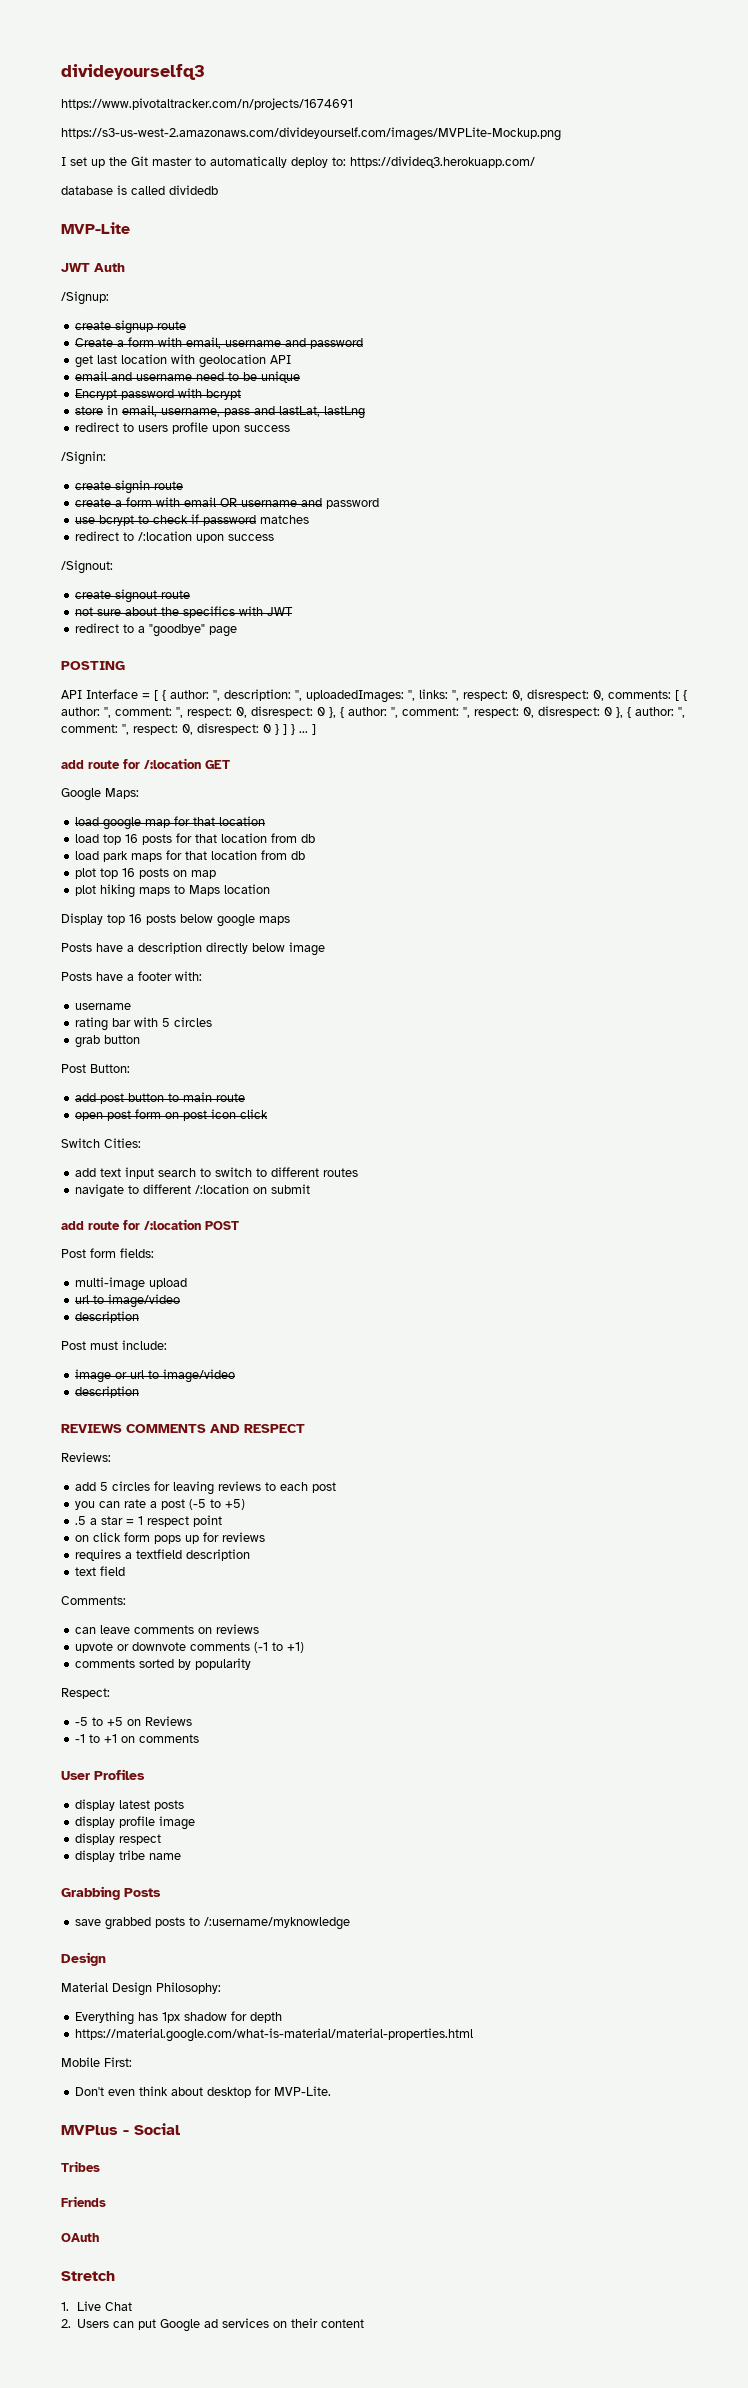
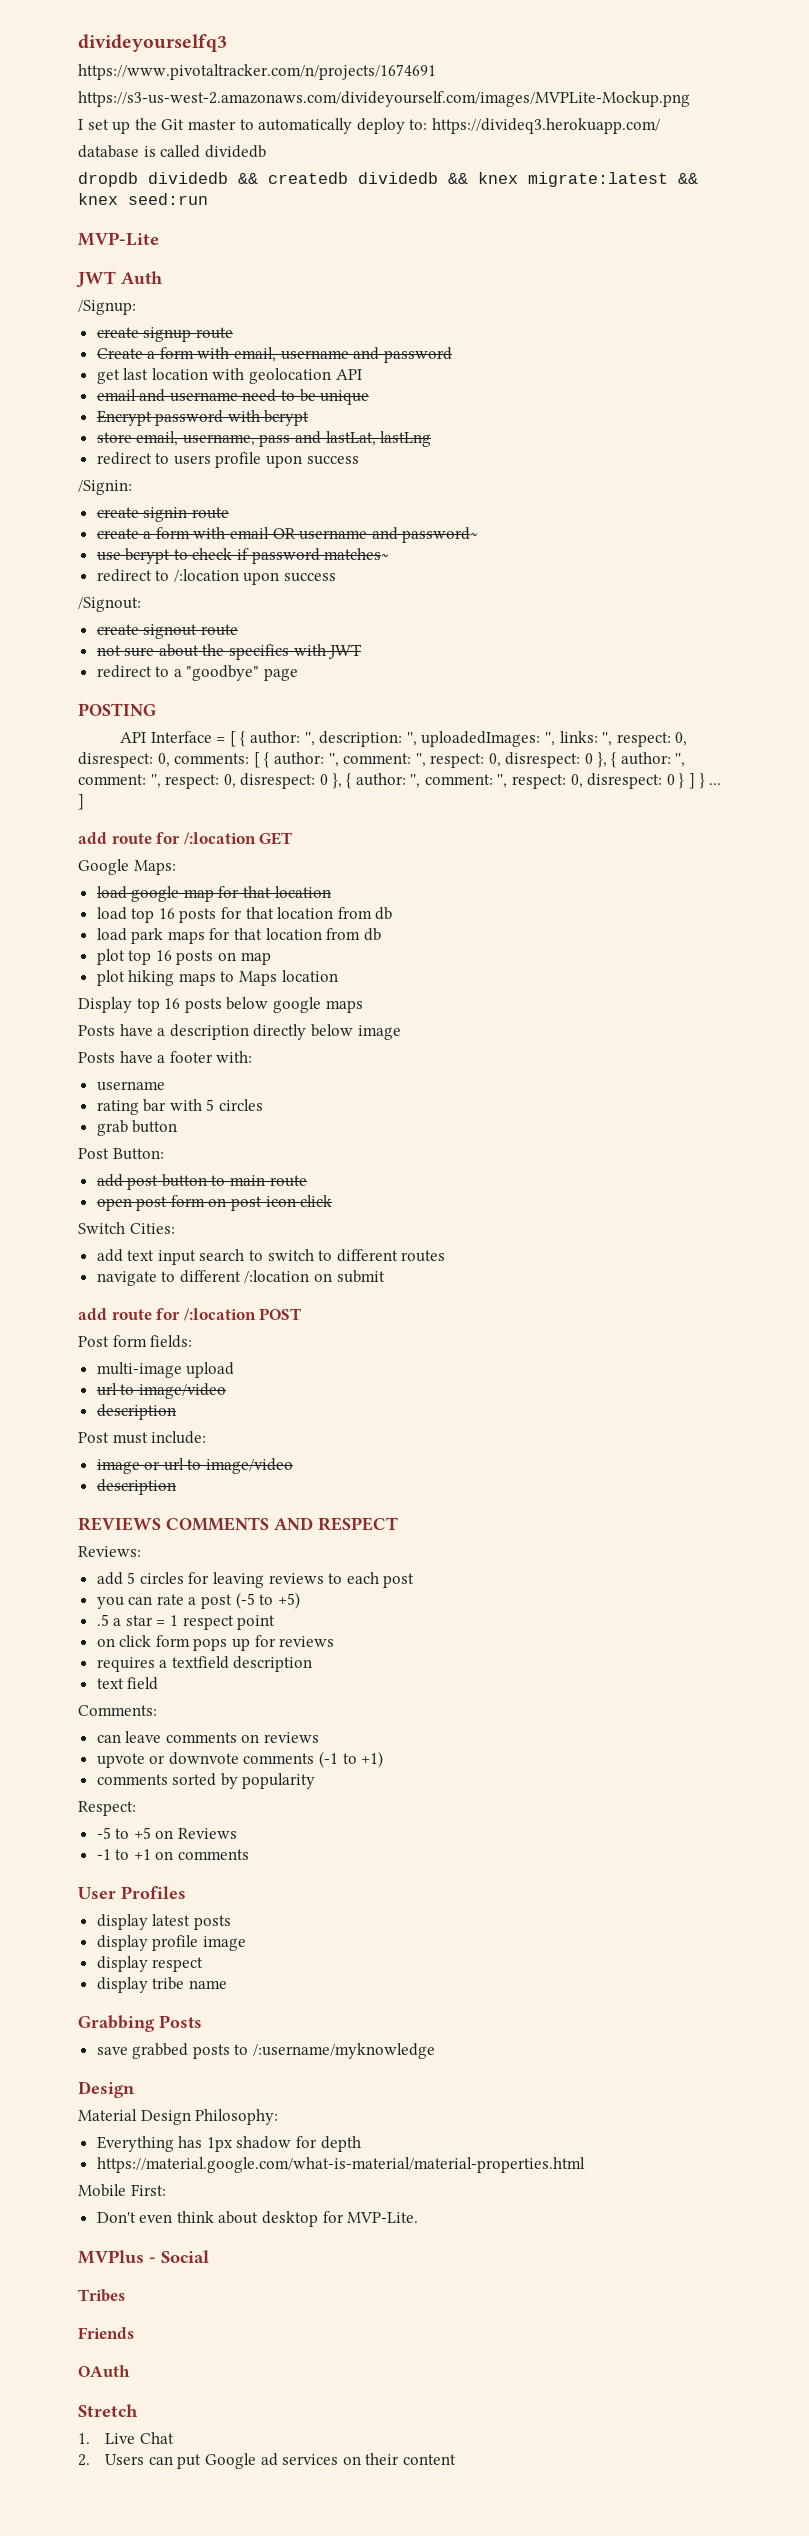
(218, 190) none -> [78,172,698,187] [78,193,208,205] // dropdb dividedb && createdb dividedb && knex migrate:latest && knex seed:run
[106,405,118,415] in -> (132, 437) none
[325,498,379,509] password -> [402,527,479,543] password~
[259,515,309,524] matches -> [324,548,390,560] matches~

